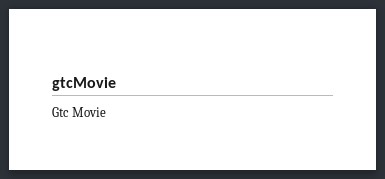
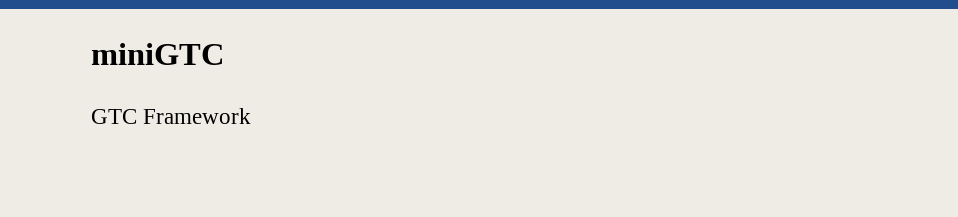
[52,77,116,91] [52,107,106,117] gtcMovie // Gtc Movie -> [91,43,224,65] [91,108,252,124] miniGTC // GTC Framework

